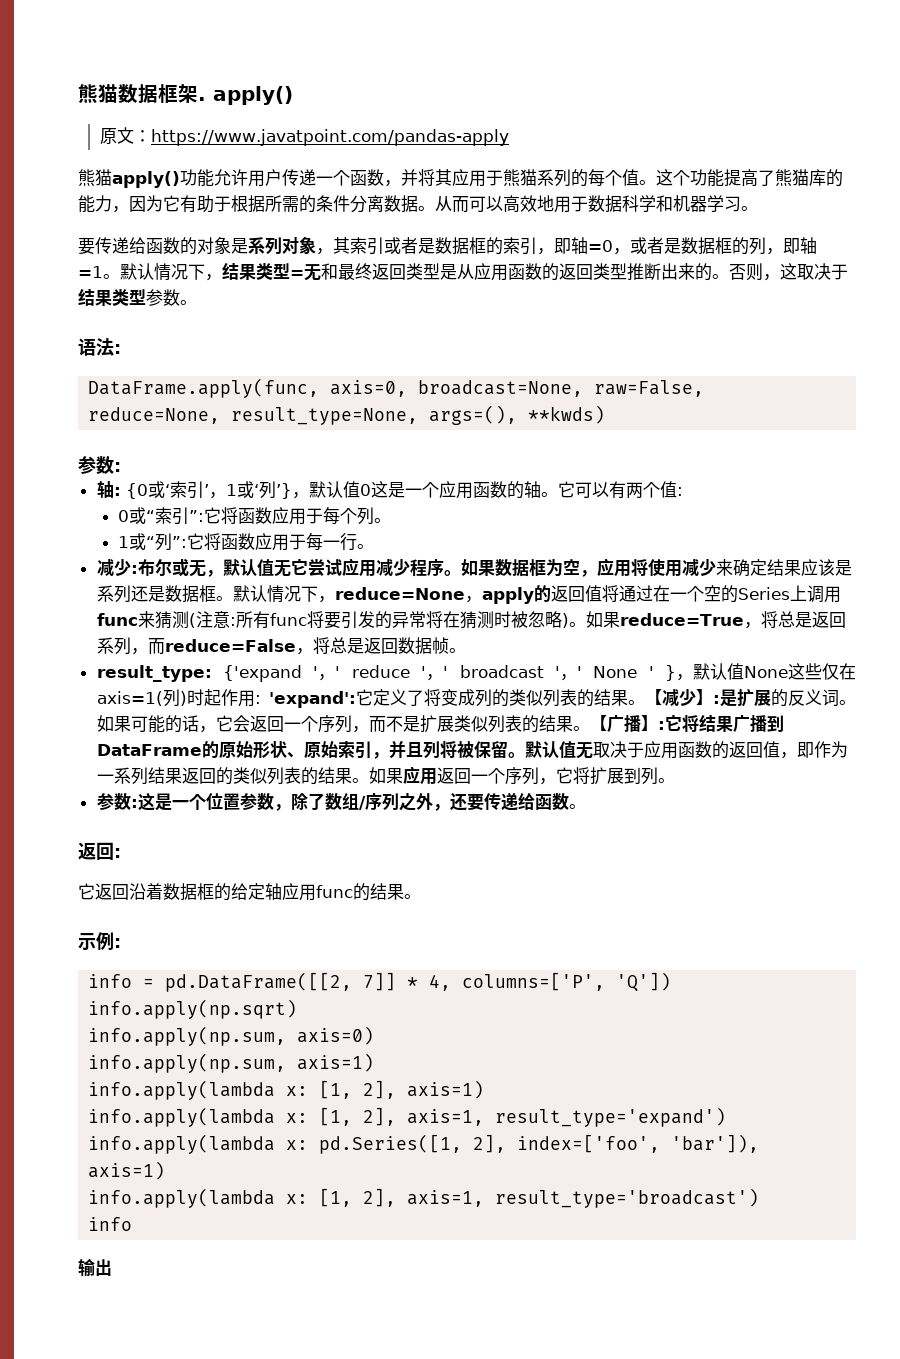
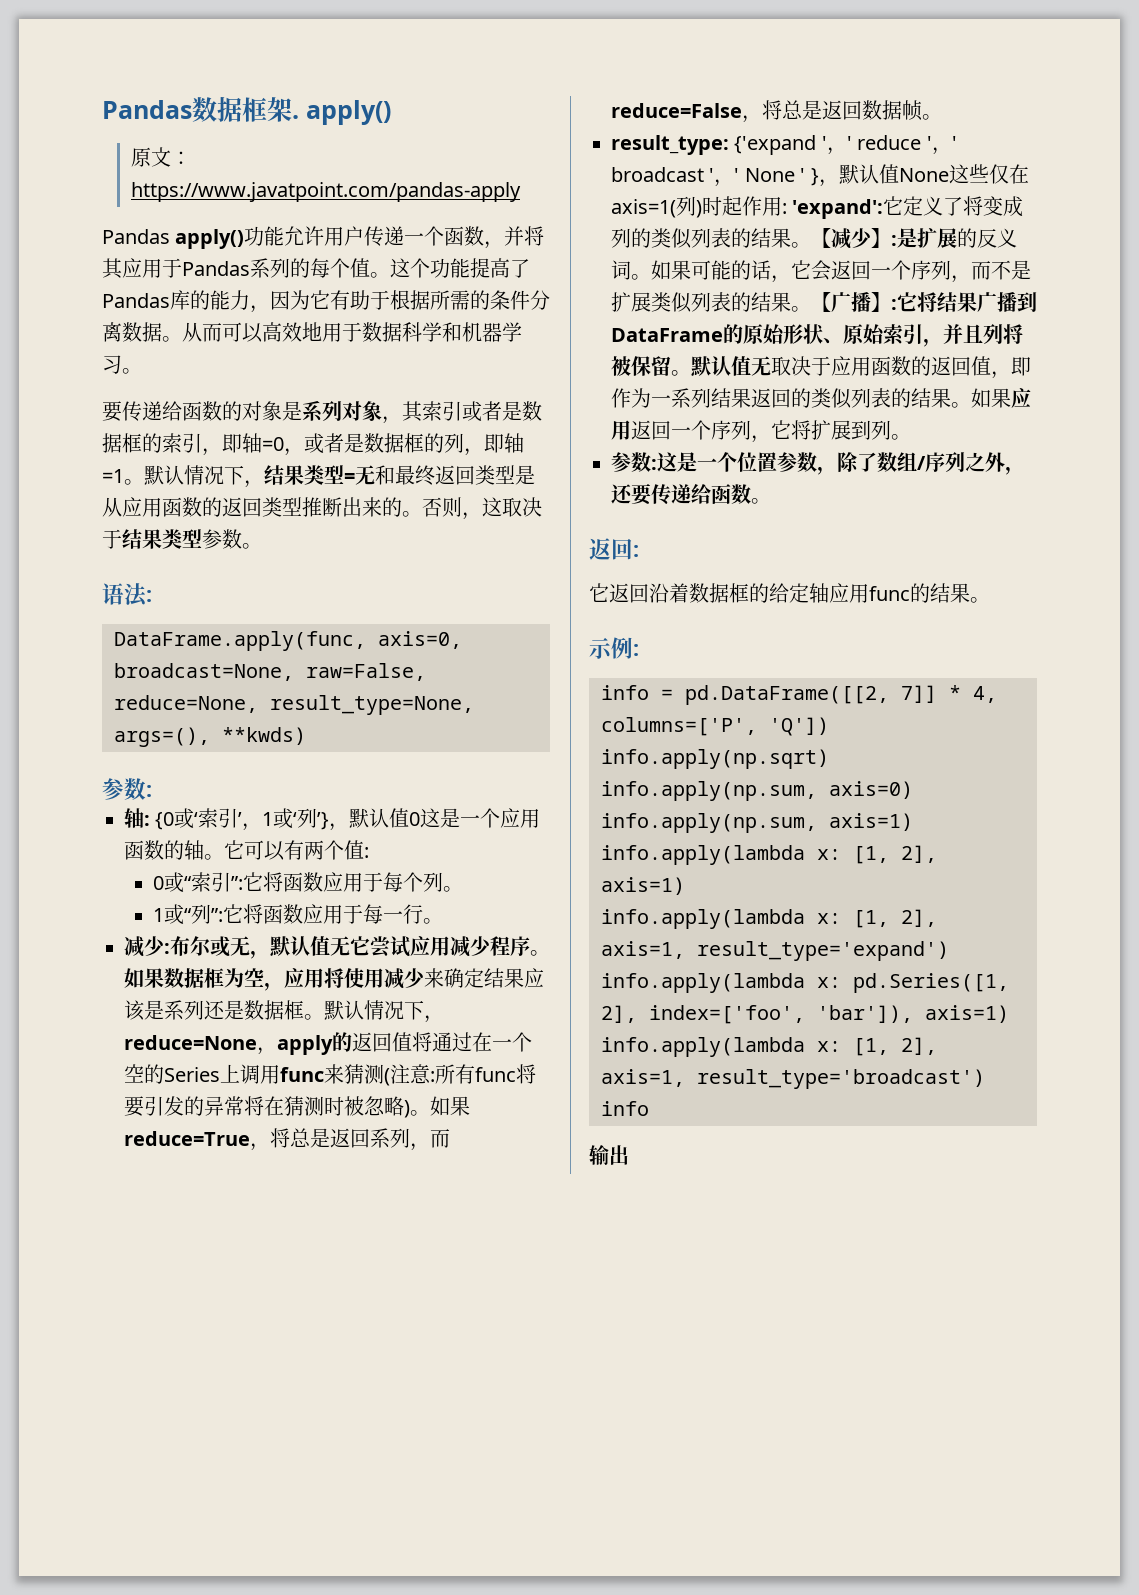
[78,84,118,103] 熊猫 -> [102,100,192,119] Pandas
[78,169,112,186] 熊猫 -> [102,229,170,244] Pandas
[503,169,537,186] 熊猫 -> [182,261,250,276] Pandas
[775,169,809,186] 熊猫 -> [102,293,170,308] Pandas

